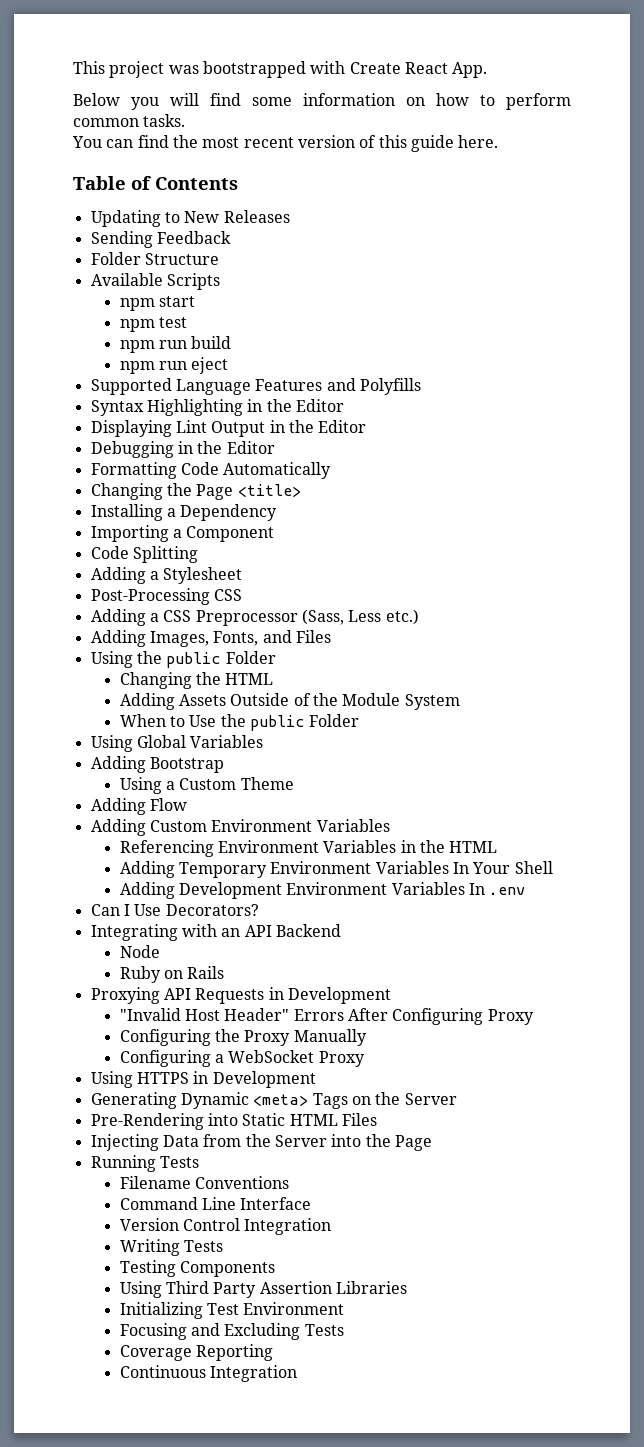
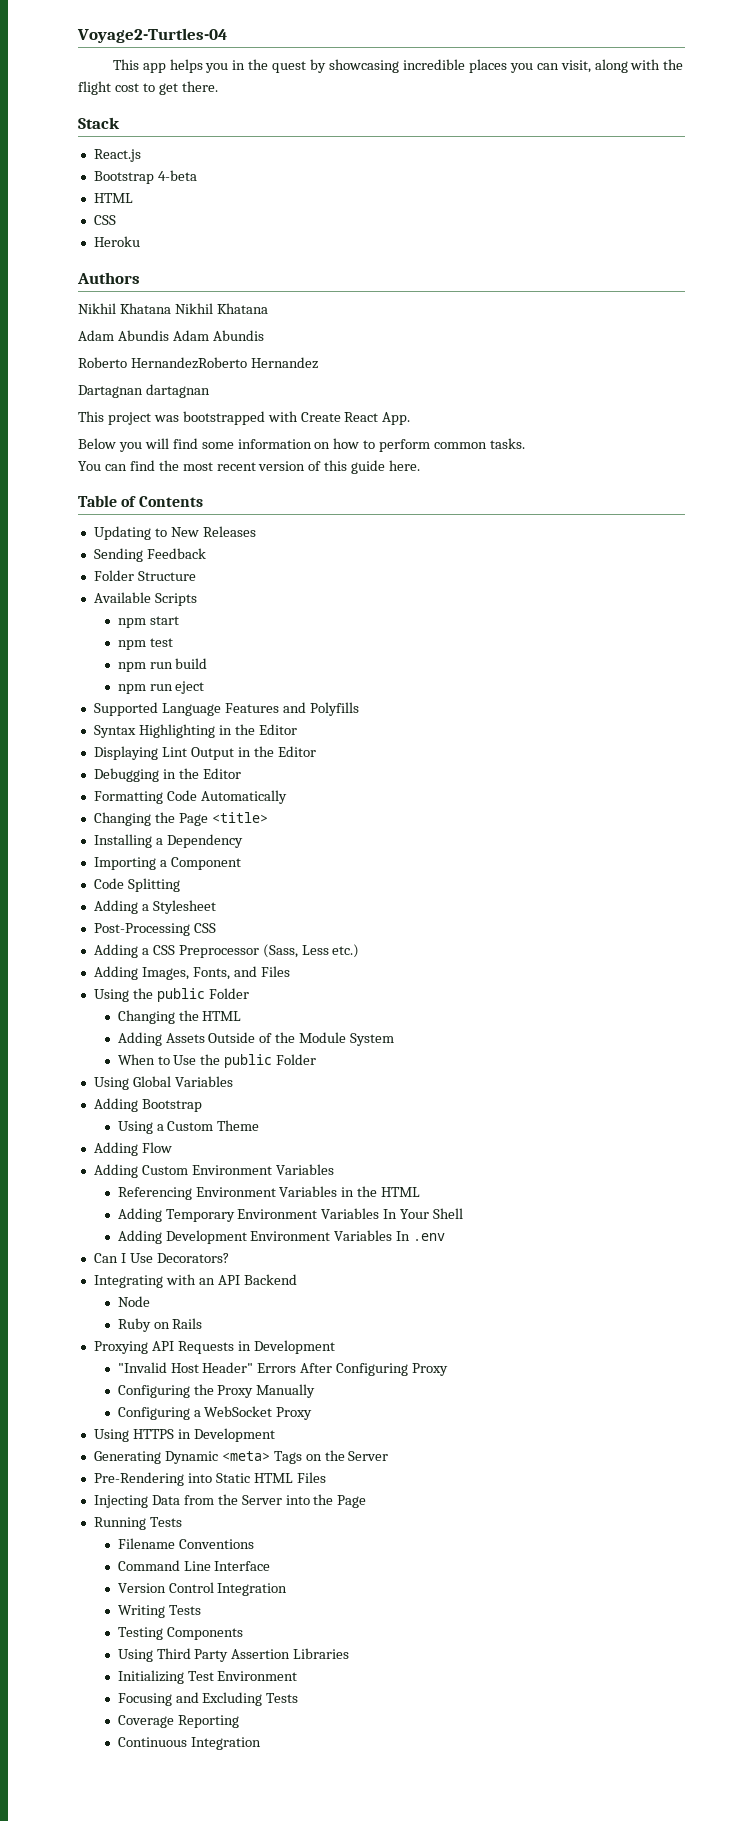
(73, 67) none -> [77,28,227,43] [112,59,684,73] [78,81,218,95] [78,117,120,129] [93,149,141,162] [93,170,197,184] [93,193,133,203] [93,215,116,225] [93,236,140,247] [77,272,140,284] [78,303,268,314] [78,330,264,341] [78,357,318,369] [78,384,210,398] Voyage2-Turtles-04 // This app helps you in the quest by showcasing incredible places you can visit, along with the flight cost to get there. // Stack // React.js // Bootstrap 4-beta // HTML // CSS // Heroku // Authors // Nikhil Khatana Nikhil Khatana // Adam Abundis Adam Abundis // Roberto HernandezRoberto Hernandez // Dartagnan dartagnan //

